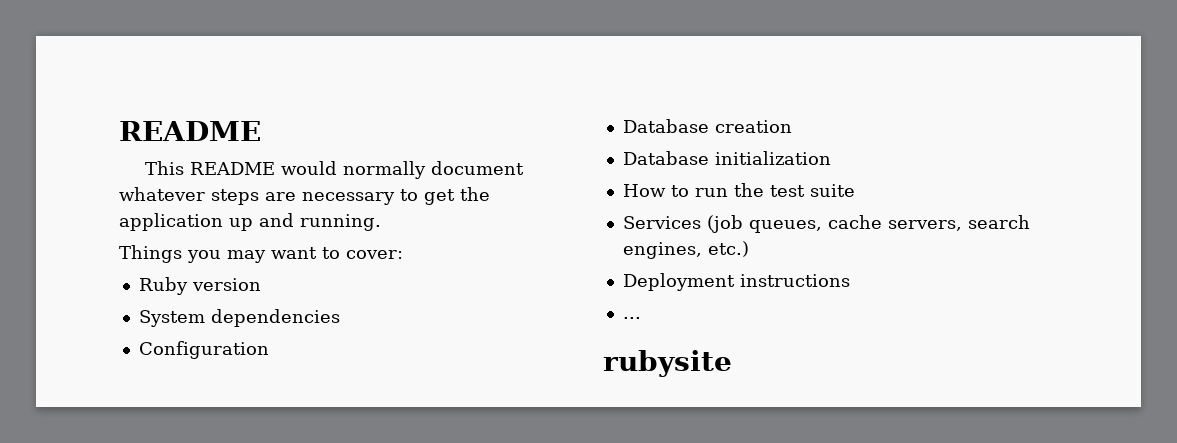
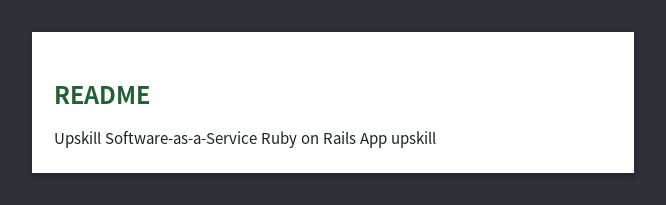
[145,161,525,179] [119,187,490,205] [119,213,381,231] [119,245,403,263] [138,277,261,295] [138,309,340,327] [138,341,269,359] [622,119,792,133] [622,151,831,165] [622,183,855,197] [622,215,1030,233] [622,241,749,259] [622,273,850,291] [622,317,641,319] [603,350,732,377] This README would normally document whatever steps are necessary to get the application up and running. // Things you may want to cover: // Ruby version // System dependencies // Configuration // Database creation // Database initialization // How to run the test suite // Services (job queues, cache servers, search engines, etc.) // Deployment instructions // ... // rubysite -> [54,131,437,148] Upskill Software-as-a-Service Ruby on Rails App upskill

